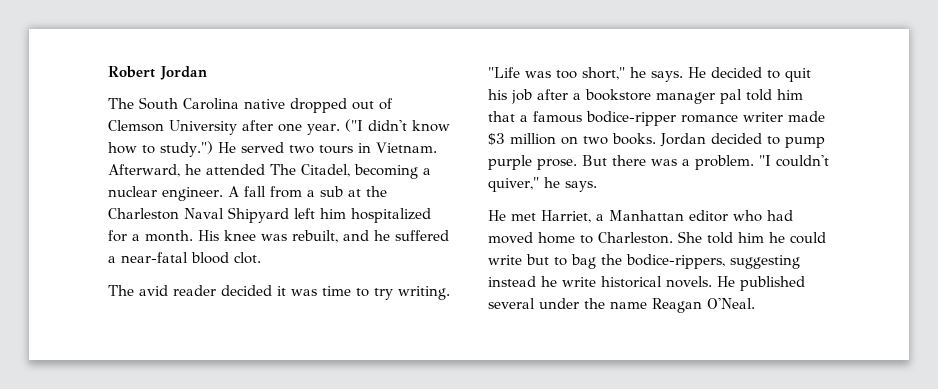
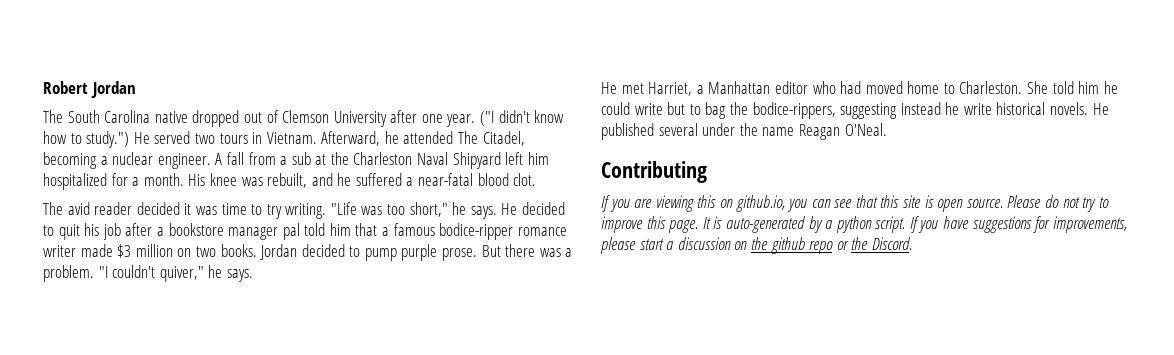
(755, 303) none -> [601,161,707,183] [601,195,1109,212] [601,216,1127,233] [600,237,912,254] // Contributing // If you are viewing this on github.io, you can see that this site is open source. Please do not try to improve this page. It is auto-generated by a python script. If you have suggestions for improvements, please start a discussion on the github repo or the Discord.

